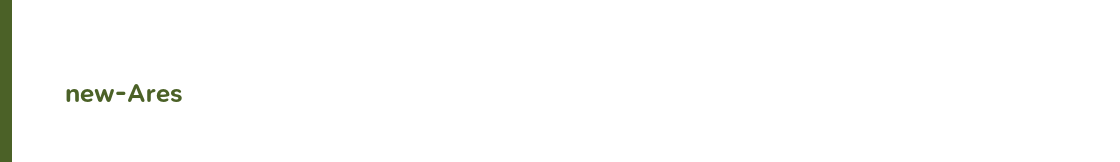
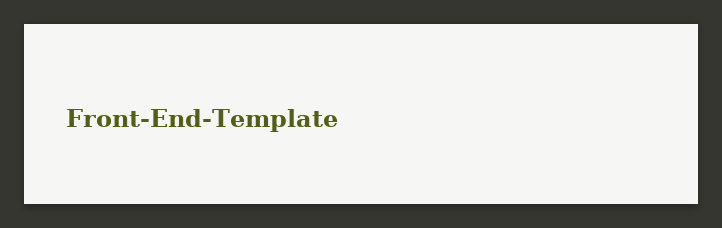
[65,84,183,103] new-Ares -> [66,109,338,132] Front-End-Template

